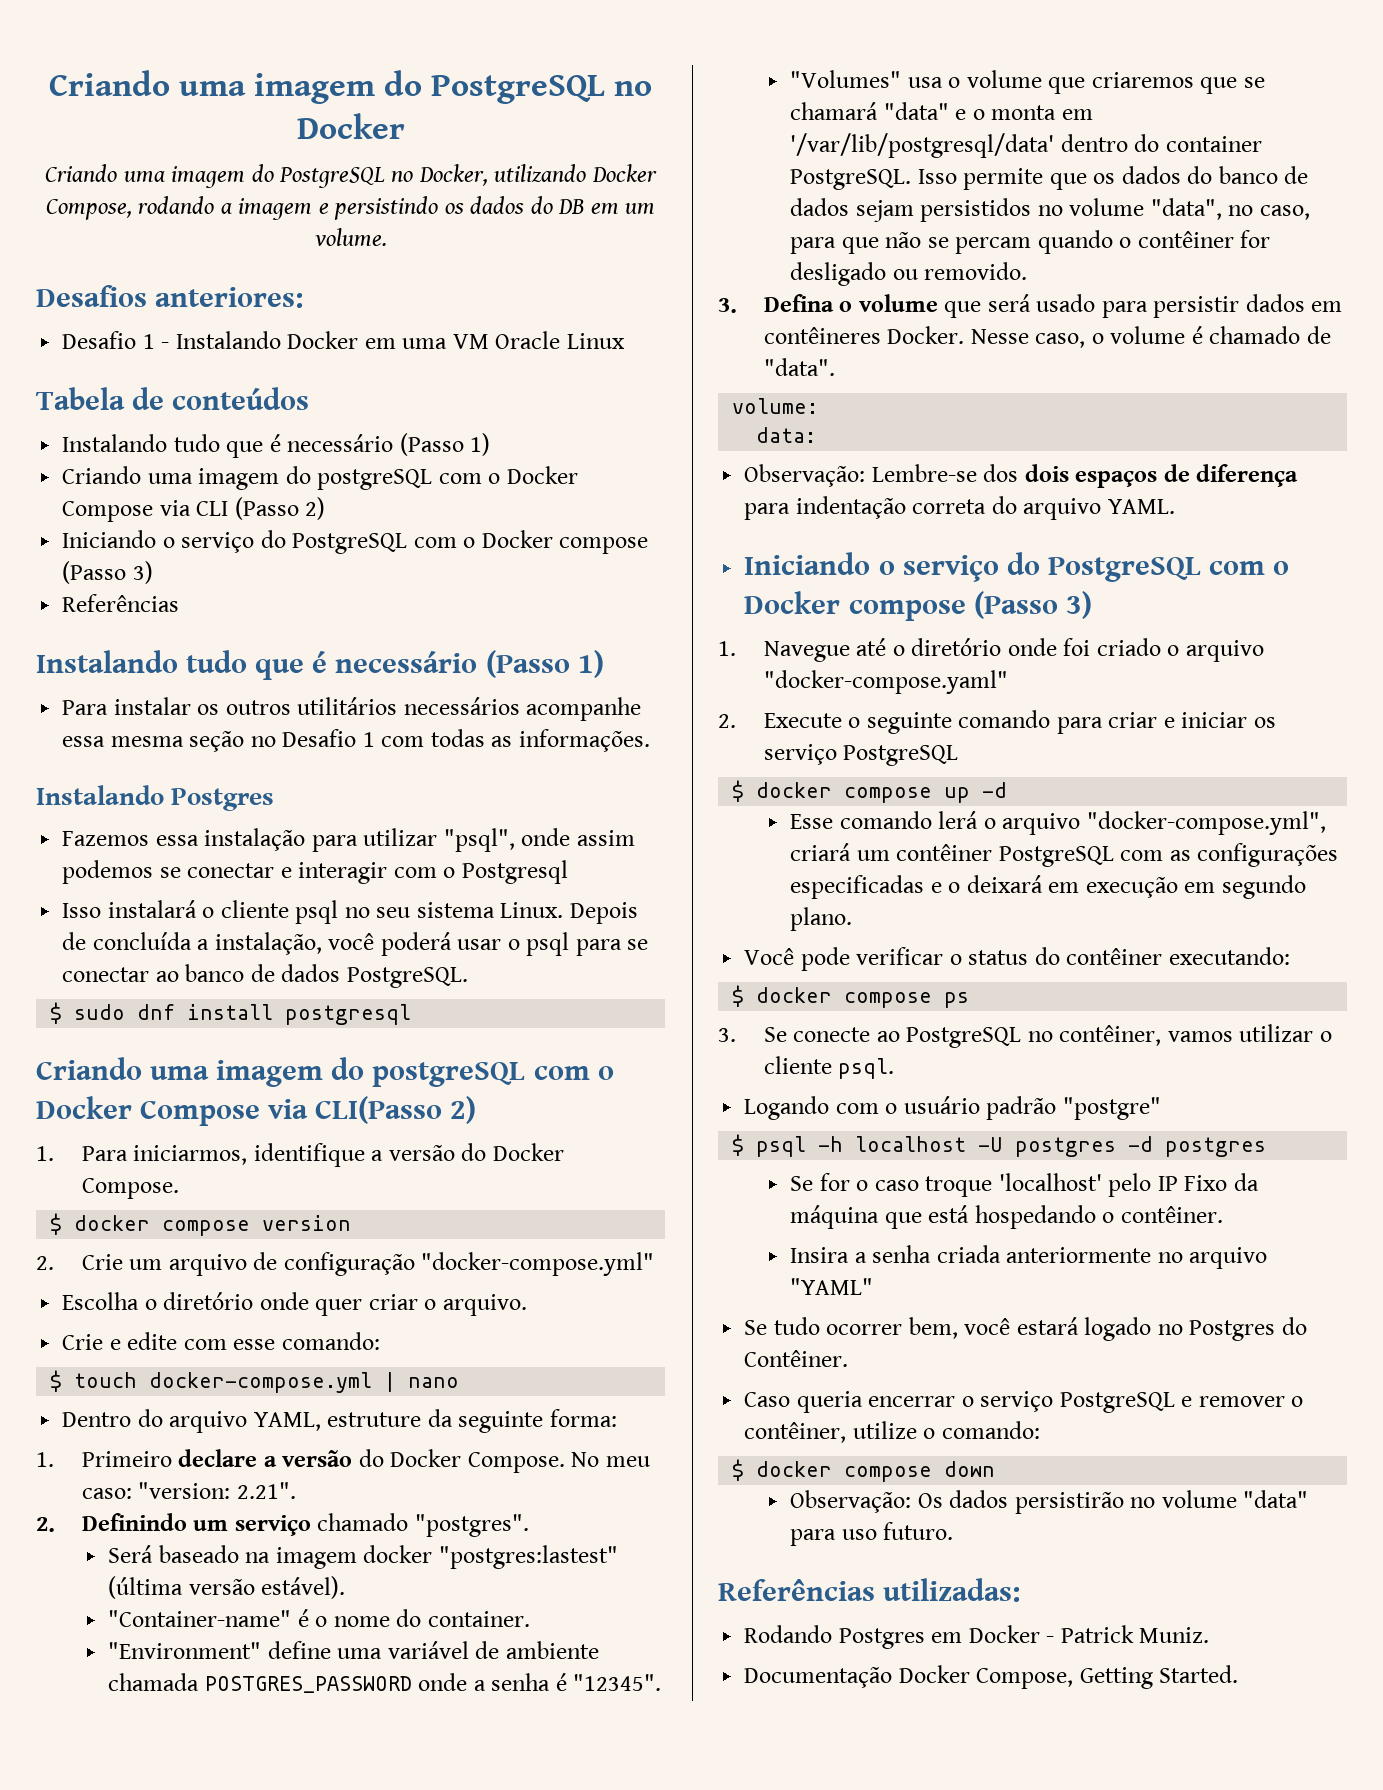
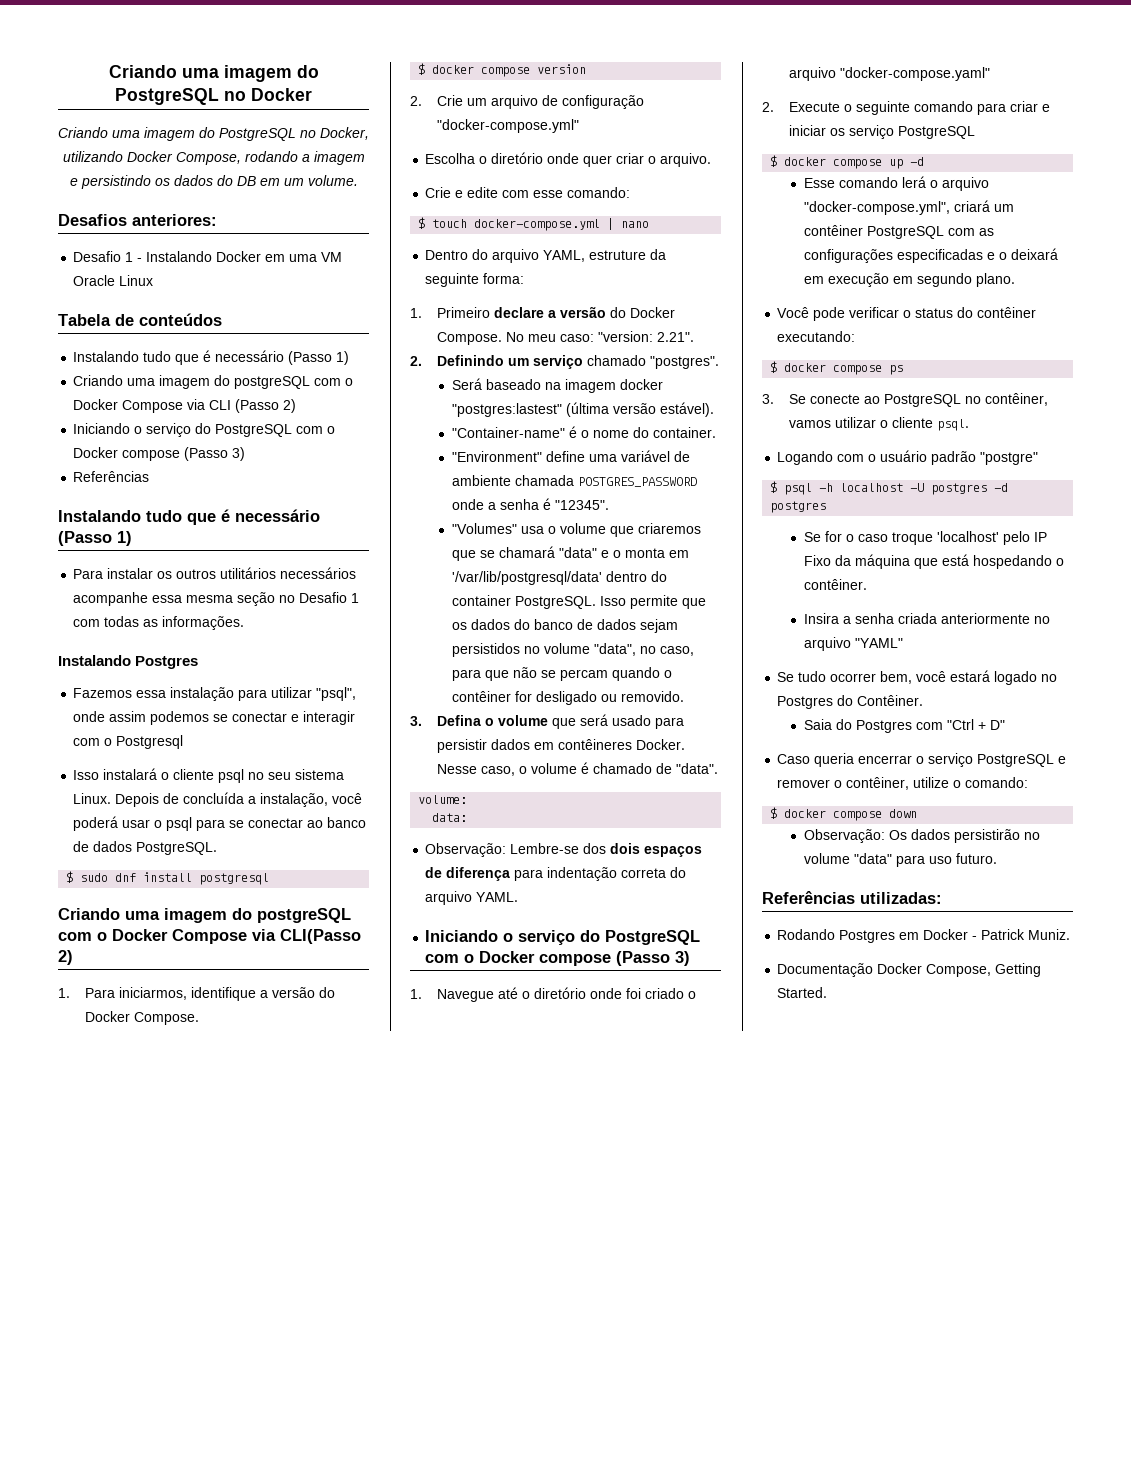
(849, 1358) none -> [803,719,1005,733] // Saia do Postgres com "Ctrl + D"

